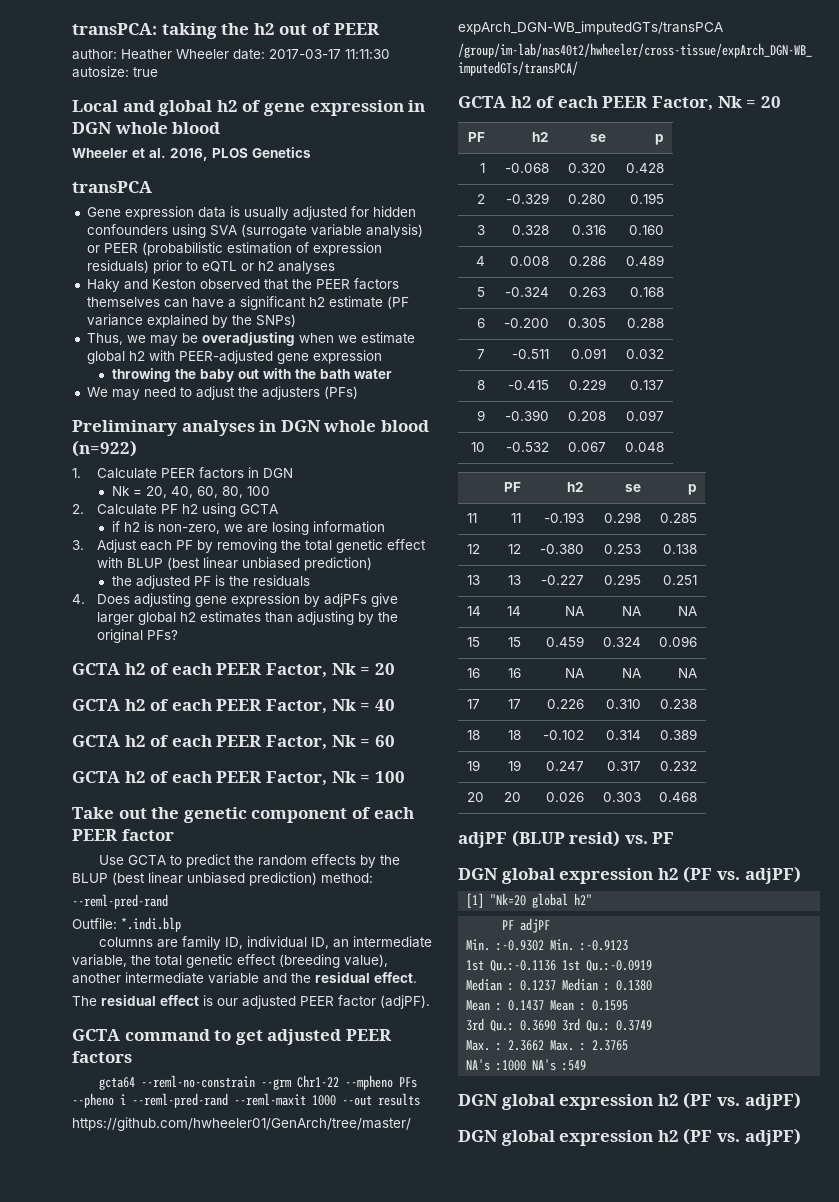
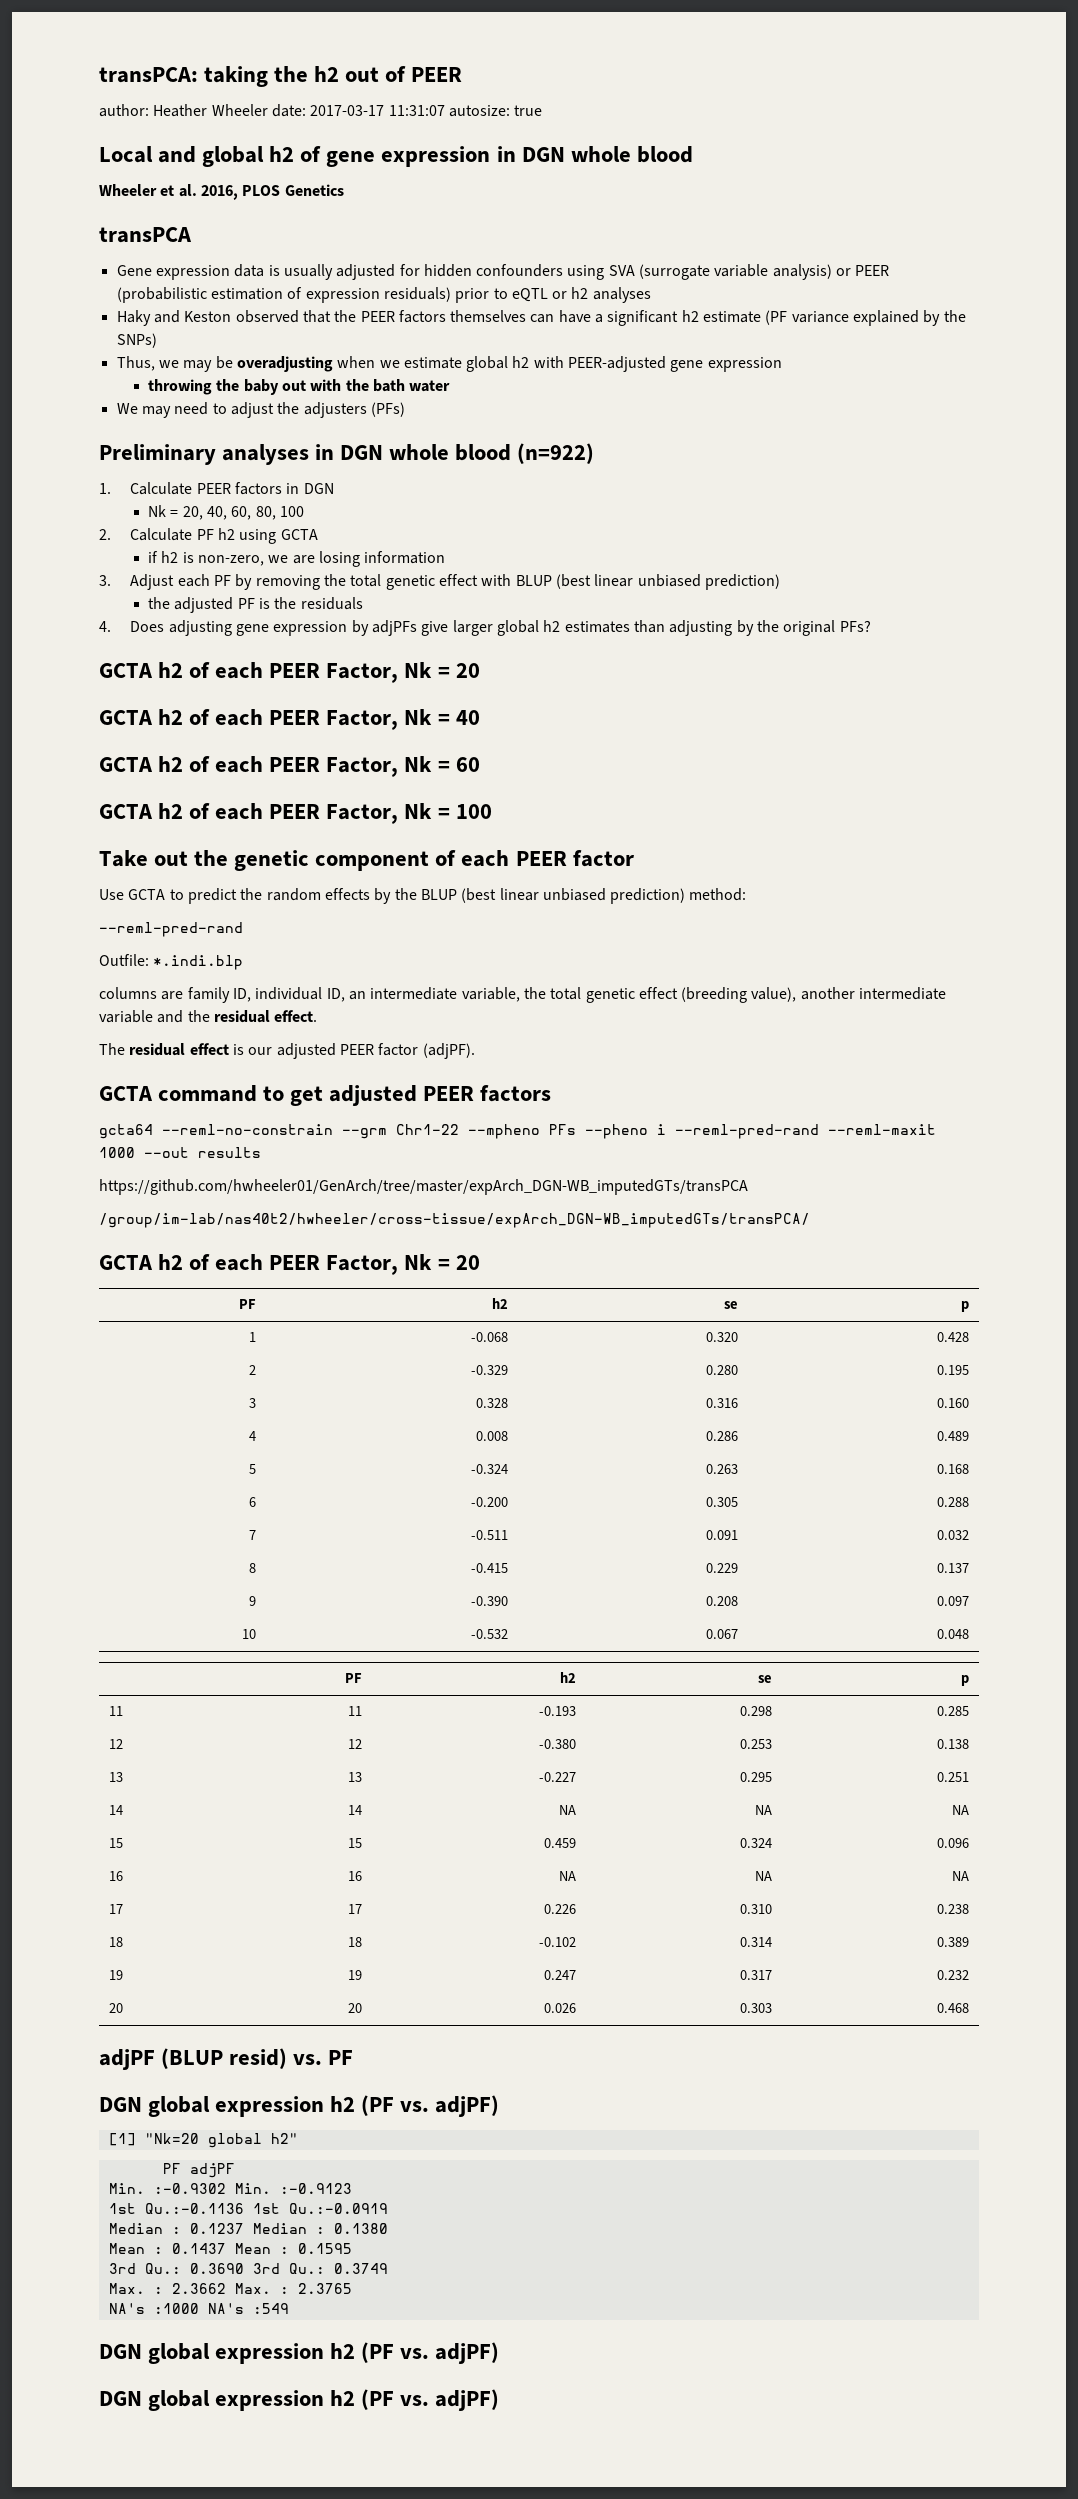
[345,49,390,59] 11:11:30 -> [388,105,445,116] 11:31:07

